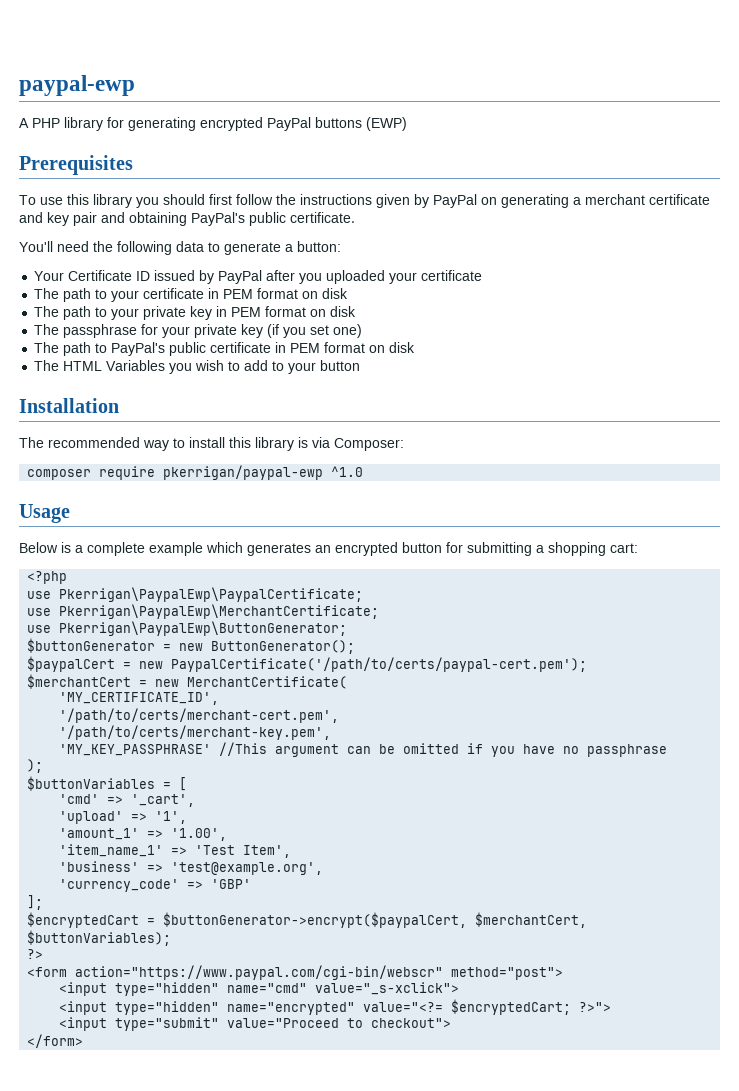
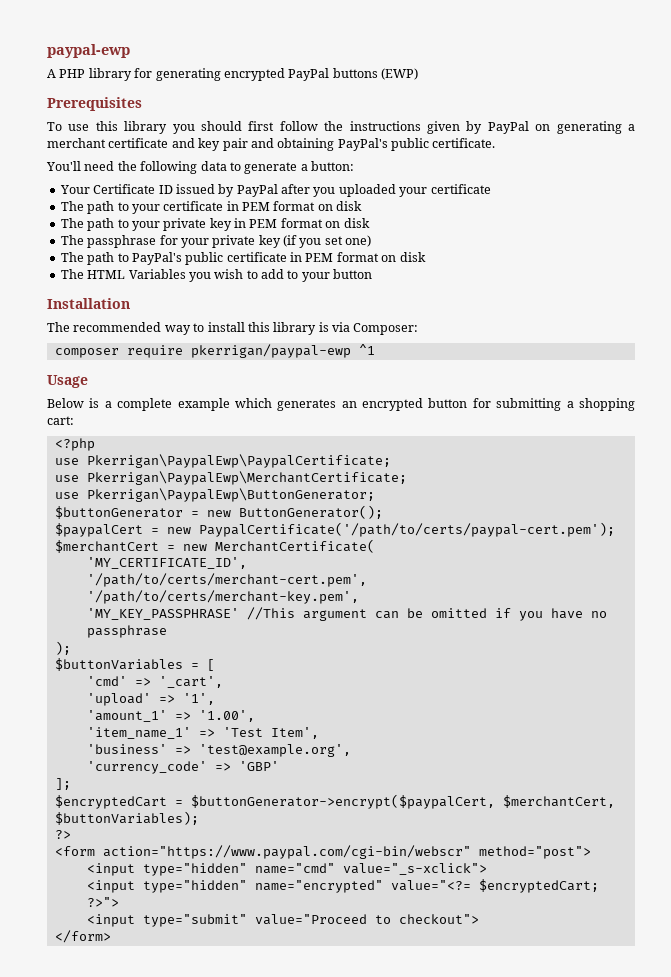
[331,466,364,477] ^1.0 -> [358,344,375,355] ^1

